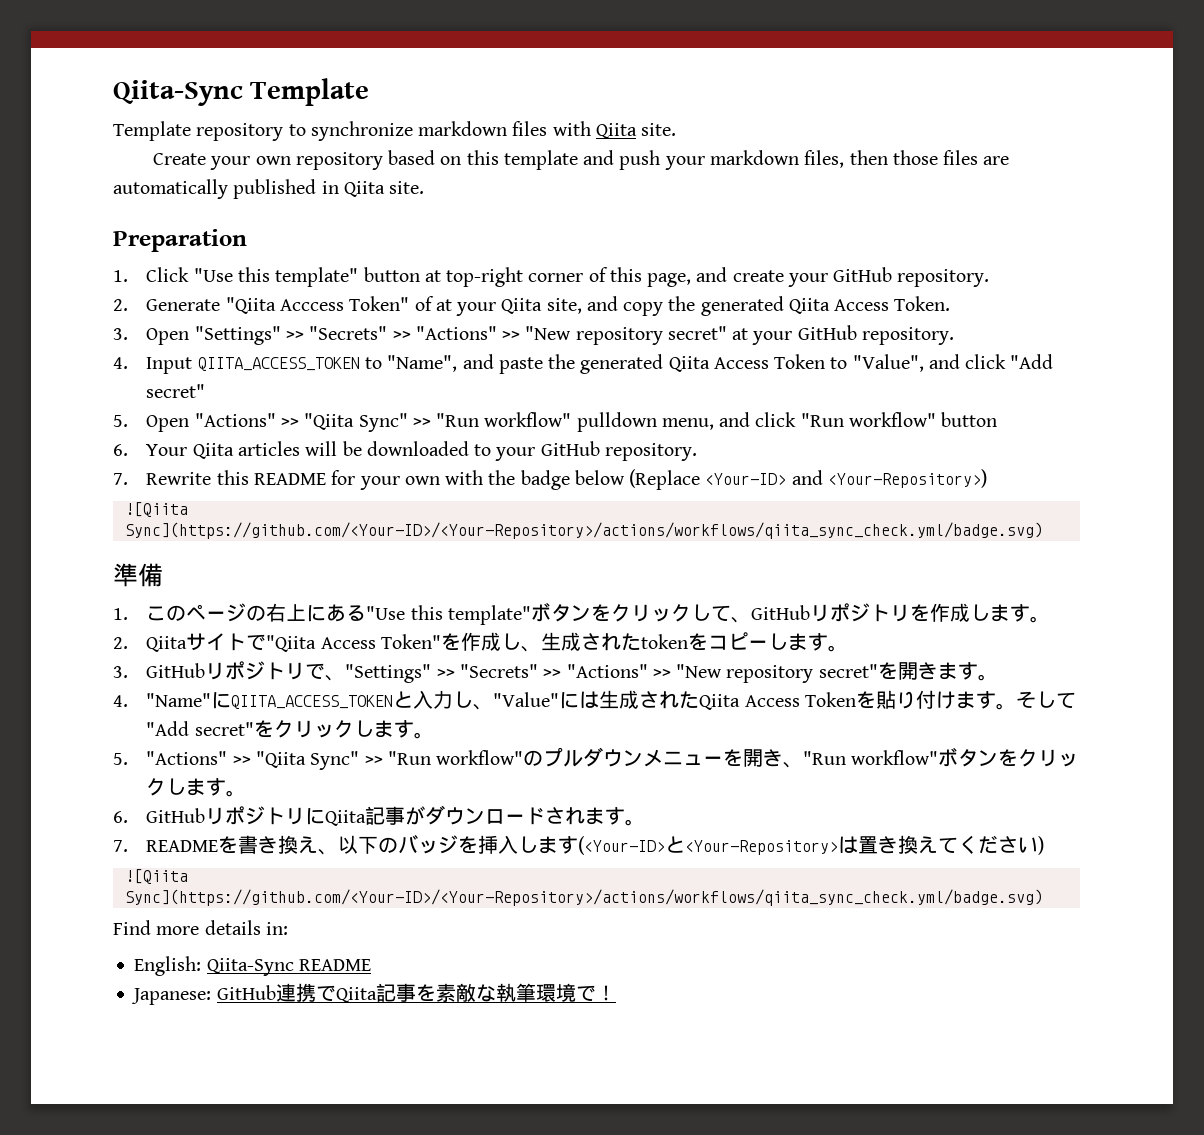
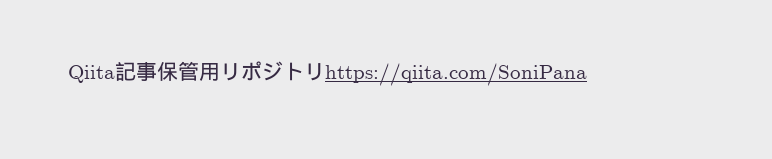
[113,78,370,106] [113,121,677,141] [153,150,1010,170] [113,179,425,199] [113,229,247,252] [113,267,990,287] [113,296,951,316] [113,325,954,345] [113,354,1054,374] [146,384,206,398] [113,412,998,432] [113,441,697,461] [113,469,987,490] [124,502,188,517] [124,522,1043,539] [113,563,163,587] [113,602,1050,625] [113,632,848,652] [113,661,998,683] [113,690,1076,710] [146,720,434,739] [113,747,1079,770] [146,778,247,797] [113,805,646,826] [113,834,1045,855] [124,869,188,884] [124,889,1043,906] [113,920,288,935] [134,956,371,976] [131,983,616,1005] Qiita-Sync Template // Template repository to synchronize markdown files with Qiita site. // Create your own repository based on this template and push your markdown files, then those files are automatically published in Qiita site. // Preparation // 1. Click "Use this template" button at top-right corner of this page, and create your GitHub repository. // 2. Generate "Qiita Acccess Token" of at your Qiita site, and copy the generated Qiita Access Token. // 3. Open "Settings" >> "Secrets" >> "Actions" >> "New repository secret" at your GitHub repository. // 4. Input QIITA_ACCESS_TOKEN to "Name", and paste the generated Qiita Access Token to "Value", and click "Add secret" // 5. Open "Actions" >> "Qiita Sync" >> "Run workflow" pulldown menu, and click "Run workflow" button // 6. Your Qiita articles will be downloaded to your GitHub repository. // 7. Rewrite this README for your own with the badge below (Replace <Your-ID> and <Your-Repository>) // ![Qiita Sync](https://github.com/<Your-ID>/<Your-Repository>/actions/workflows/qiita_sync_check.yml/badge.svg) // 準備 // 1.このページの右上にある"Use this template"ボタンをクリックして、GitHubリポジトリを作成します。 // 2. Qiitaサイトで"Qiita Access Token"を作成し、生成されたtokenをコピーします。 // 3. GitHubリポジトリで、"Settings" >> "Secrets" >> "Actions" >> "New repository secret"を開きます。 // 4. "Name"にQIITA_ACCESS_TOKENと入力し、"Value"には生成されたQiita Access Tokenを貼り付けます。そして"Add secret"をクリックします。 // 5. "Actions" >> "Qiita Sync" >> "Run workflow"のプルダウンメニューを開き、"Run workflow"ボタンをクリックします。 // 6. GitHubリポジトリにQiita記事がダウンロードされます。 // 7. READMEを書き換え、以下のバッジを挿入します(<Your-ID>と<Your-Repository>は置き換えてください) // ![Qiita Sync](https://github.com/<Your-ID>/<Your-Repository>/actions/workflows/qiita_sync_check.yml/badge.svg) // Find more details in: // English: Qiita-Sync README // Japanese: GitHub連携でQiita記事を素敵な執筆環境で！ -> [68,61,587,86] Qiita記事保管用リポジトリhttps://qiita.com/SoniPana

